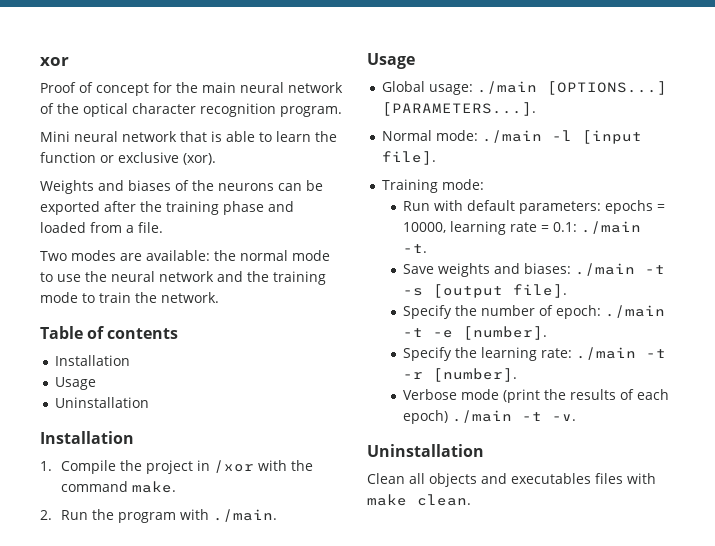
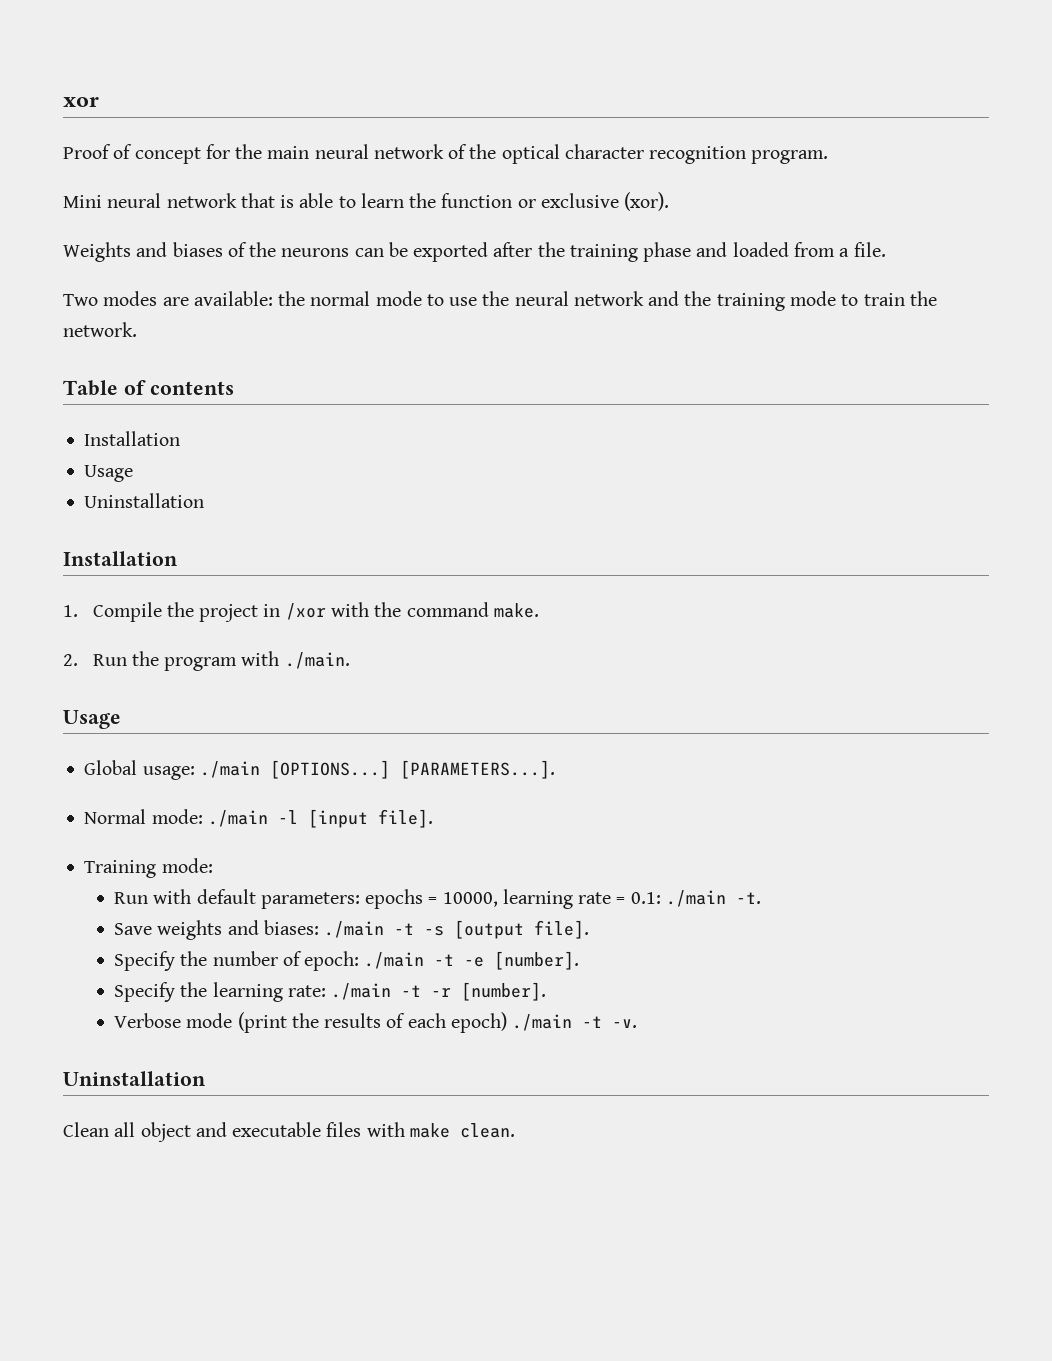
[429,473,591,487] objects and executables -> [140,1122,322,1142] object and executable

